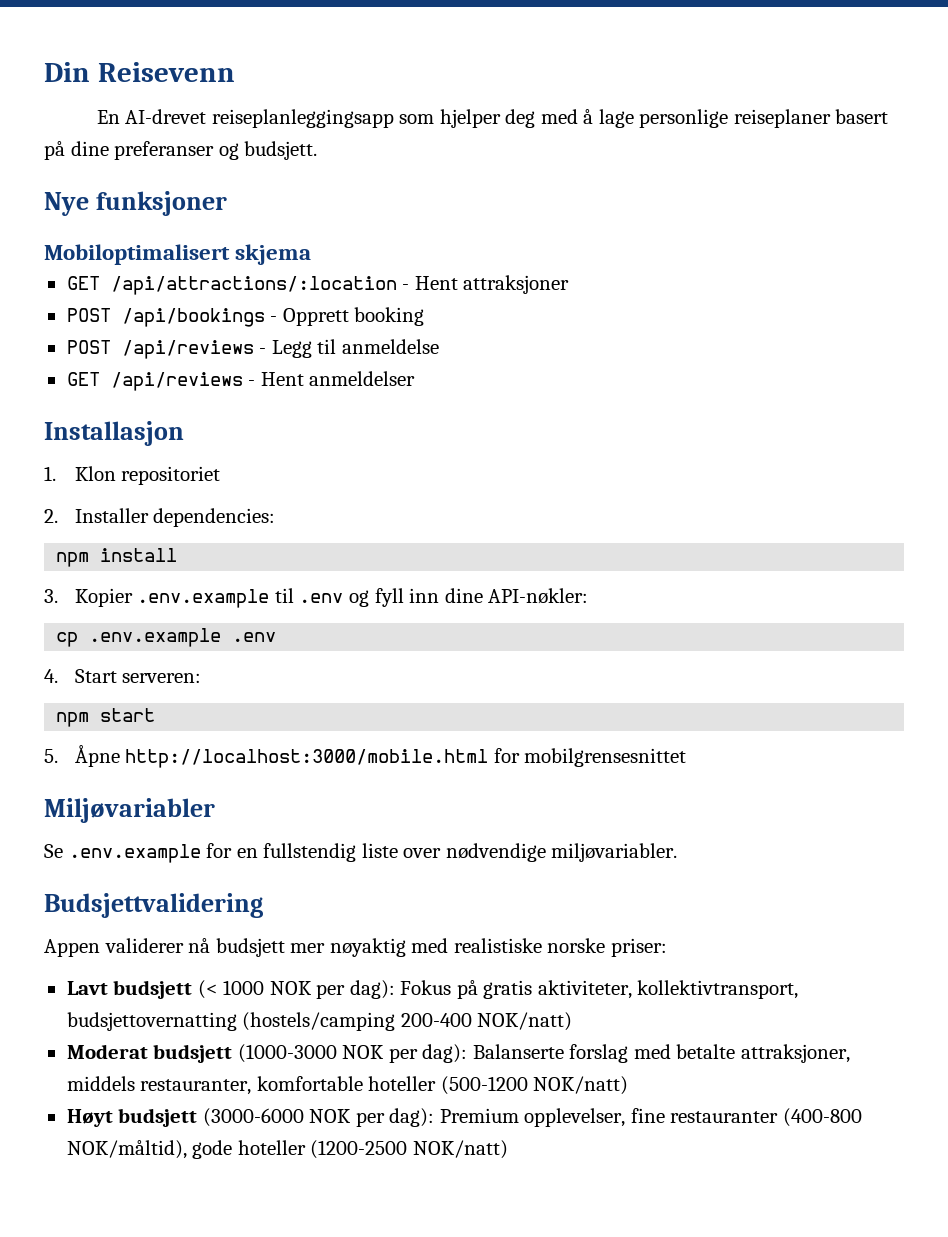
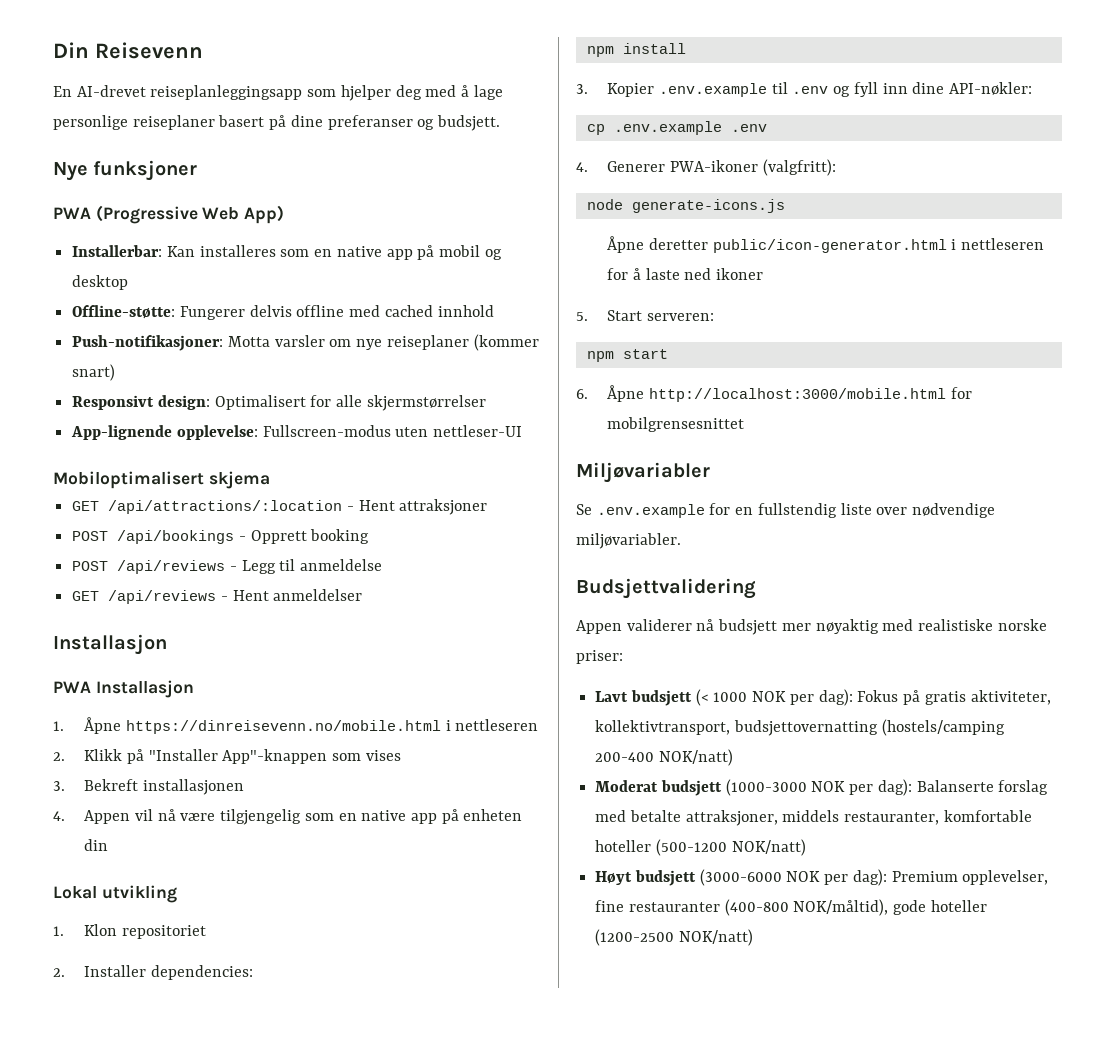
(227, 203) none -> [53,205,285,224] [72,245,502,260] [72,275,129,290] [72,305,494,320] [72,334,539,351] [72,364,116,381] [72,395,486,411] [71,425,523,440] // PWA (Progressive Web App) // Installerbar: Kan installeres som en native app på mobil og desktop // Offline-støtte: Fungerer delvis offline med cached innhold // Push-notifikasjoner: Motta varsler om nye reiseplaner (kommer snart) // Responsivt design: Optimalisert for alle skjermstørrelser // App-lignende opplevelse: Fullscreen-modus uten nettleser-UI
(184, 433) none -> [53,680,194,698] [53,717,539,734] [53,749,401,764] [53,779,244,795] [53,809,523,825] [84,839,109,851] [53,885,177,903] // PWA Installasjon // 1. Åpne https://dinreisevenn.no/mobile.html i nettleseren // 2. Klikk på "Installer App"-knappen som vises // 3. Bekreft installasjonen // 4. Appen vil nå være tilgjengelig som en native app på enheten din // Lokal utvikling
(58, 676) none -> [607,159,836,176] [586,199,785,213] [607,236,1045,253] [607,268,764,280] [576,312,588,321] Generer PWA-ikoner (valgfritt): // node generate-icons.js // Åpne deretter public/icon-generator.html i nettleseren for å laste ned ikoner // 5.
[44,749,58,763] 5. -> [576,389,588,399] 6.

